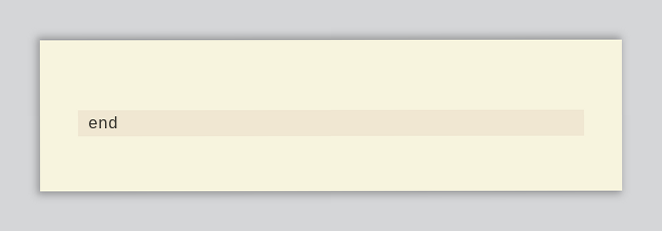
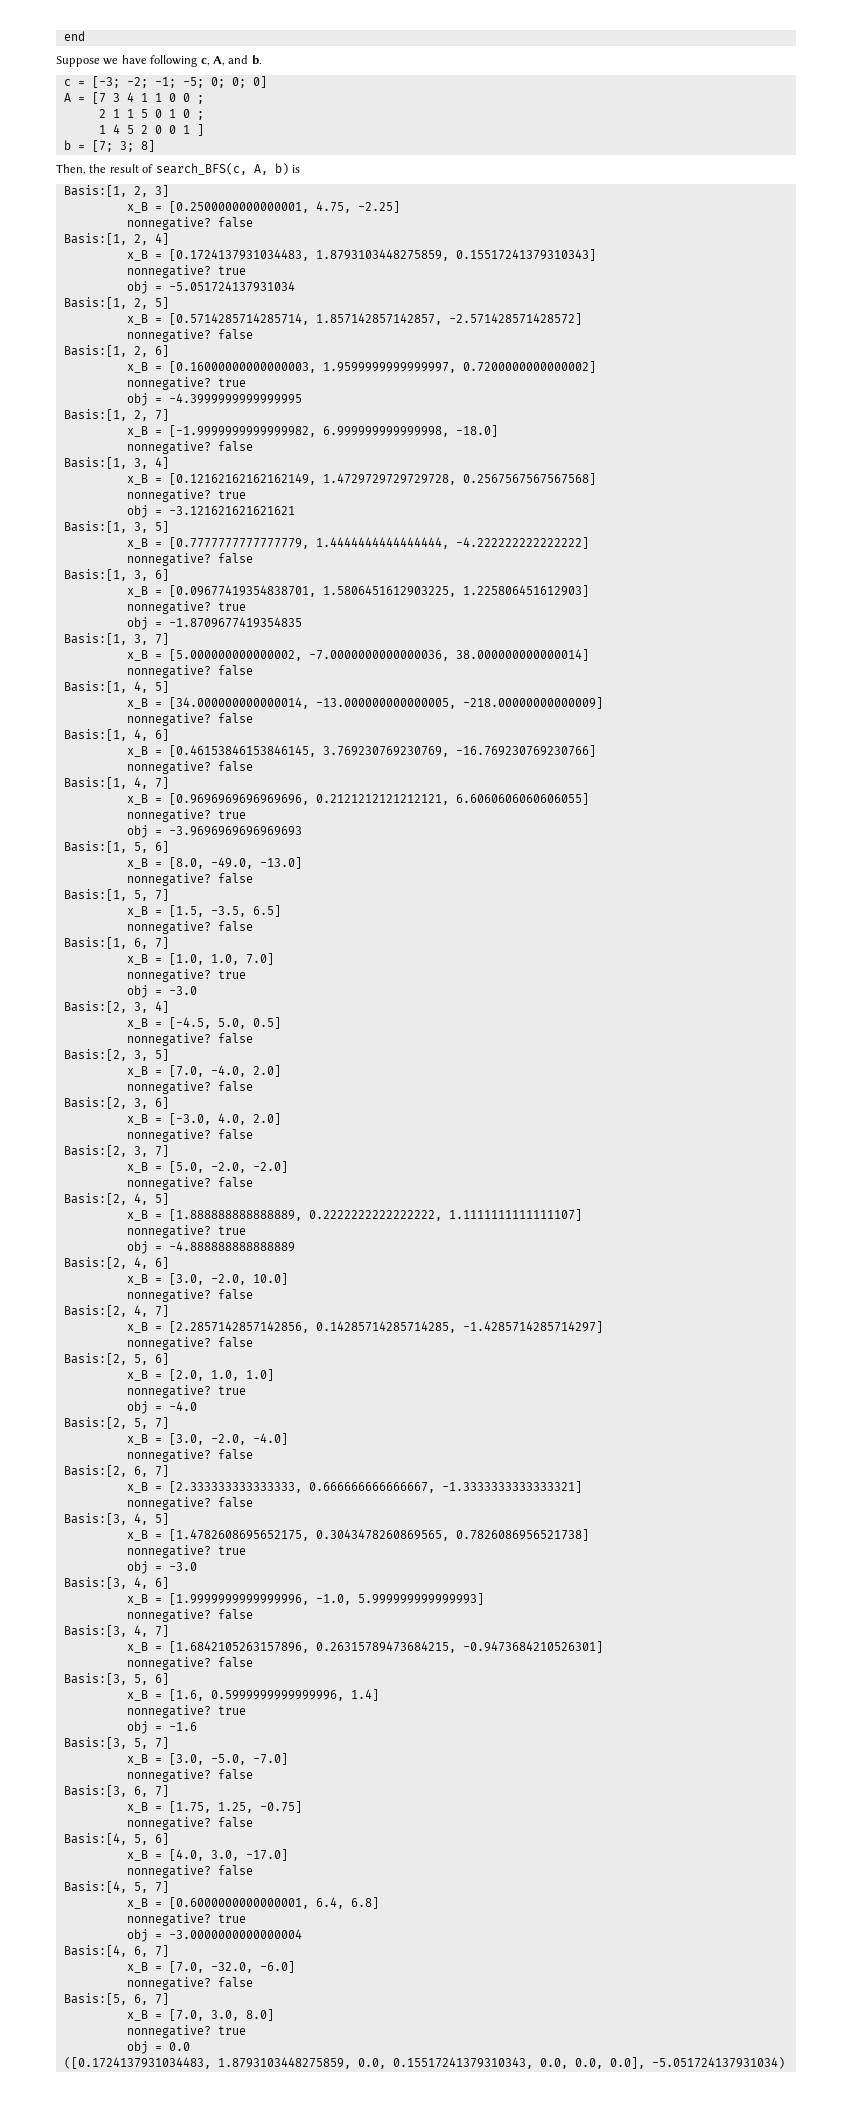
(119, 122) none -> [56,55,262,67] [63,76,267,88] [63,92,204,104] [98,109,204,120] [98,124,204,136] [63,140,155,152] [56,163,300,175] [63,185,169,197] [126,201,400,213] [126,217,253,230] [63,233,169,245] [126,249,596,261] [126,265,246,278] [126,281,295,294] [63,297,169,309] [126,313,582,325] [126,329,253,342] [63,345,169,357] [126,361,596,373] [126,377,246,390] [126,393,302,406] [63,409,169,421] [126,425,498,437] [126,441,253,454] [63,457,169,469] [126,473,596,485] [126,489,246,502] [126,505,295,518] [63,521,169,533] [126,537,589,549] [126,553,253,566] [63,569,169,581] [126,585,589,597] [126,601,246,614] [126,617,302,630] [63,633,169,645] [126,649,589,661] [126,665,253,678] [63,681,169,693] [126,697,603,709] [126,713,253,726] [63,729,169,741] [126,745,596,757] [126,761,253,774] [63,777,169,789] [126,793,589,805] [126,809,246,822] [126,825,302,838] [63,841,169,853] [126,857,302,869] [126,873,253,886] [63,889,169,901] [126,905,281,917] [126,921,253,934] [63,937,169,949] [126,953,274,965] [126,969,246,982] [126,985,197,998] [63,1001,169,1013] [126,1017,281,1029] [126,1033,253,1046] [63,1049,169,1061] [126,1065,281,1077] [126,1081,253,1094] [63,1097,169,1109] [126,1113,281,1125] [126,1129,253,1142] [63,1145,169,1157] [126,1161,288,1173] [126,1177,253,1190] [63,1193,169,1205] [126,1209,582,1221] [126,1225,246,1238] [126,1241,295,1254] [63,1257,169,1269] [126,1273,288,1285] [126,1289,253,1302] [63,1305,169,1317] [126,1321,603,1333] [126,1337,253,1350] [63,1353,169,1365] [126,1369,274,1381] [126,1385,246,1398] [126,1401,197,1414] [63,1417,169,1429] [126,1433,288,1445] [126,1449,253,1462] [63,1465,169,1477] [126,1481,582,1493] [126,1497,253,1510] [63,1513,169,1525] [126,1529,589,1541] [126,1545,246,1558] [126,1561,197,1574] [63,1577,169,1589] [126,1593,484,1605] [126,1609,253,1622] [63,1625,169,1637] [126,1641,603,1653] [126,1657,253,1670] [63,1673,169,1685] [126,1689,379,1701] [126,1705,246,1718] [126,1721,197,1734] [63,1737,169,1749] [126,1753,288,1765] [126,1769,253,1782] [63,1785,169,1797] [126,1801,302,1813] [126,1817,253,1830] [63,1833,169,1845] [126,1849,288,1861] [126,1865,253,1878] [63,1881,169,1893] [126,1897,379,1909] [126,1913,246,1926] [126,1929,302,1942] [63,1945,169,1957] [126,1961,295,1973] [126,1977,253,1990] [63,1993,169,2005] [126,2009,274,2021] [126,2025,246,2038] [126,2041,190,2054] [63,2057,785,2069] // Suppose we have following c, A, and b. // c = [-3; -2; -1; -5; 0; 0; 0] // A = [7 3 4 1 1 0 0 ; // 2 1 1 5 0 1 0 ; // 1 4 5 2 0 0 1 ] // b = [7; 3; 8] // Then, the result of search_BFS(c, A, b) is // Basis:[1, 2, 3] // x_B = [0.2500000000000001, 4.75, -2.25] // nonnegative? false // Basis:[1, 2, 4] // x_B = [0.1724137931034483, 1.8793103448275859, 0.15517241379310343] // nonnegative? true // obj = -5.051724137931034 // Basis:[1, 2, 5] // x_B = [0.5714285714285714, 1.857142857142857, -2.571428571428572] // nonnegative? false // Basis:[1, 2, 6] // x_B = [0.16000000000000003, 1.9599999999999997, 0.7200000000000002] // nonnegative? true // obj = -4.3999999999999995 // Basis:[1, 2, 7] // x_B = [-1.9999999999999982, 6.999999999999998, -18.0] // nonnegative? false // Basis:[1, 3, 4] // x_B = [0.12162162162162149, 1.4729729729729728, 0.2567567567567568] // nonnegative? true // obj = -3.121621621621621 // Basis:[1, 3, 5] // x_B = [0.7777777777777779, 1.4444444444444444, -4.222222222222222] // nonnegative? false // Basis:[1, 3, 6] // x_B = [0.09677419354838701, 1.5806451612903225, 1.225806451612903] // nonnegative? true // obj = -1.8709677419354835 // Basis:[1, 3, 7] // x_B = [5.000000000000002, -7.0000000000000036, 38.000000000000014] // nonnegative? false // Basis:[1, 4, 5] // x_B = [34.000000000000014, -13.000000000000005, -218.00000000000009] // nonnegative? false // Basis:[1, 4, 6] // x_B = [0.46153846153846145, 3.769230769230769, -16.769230769230766] // nonnegative? false // Basis:[1, 4, 7] // x_B = [0.9696969696969696, 0.2121212121212121, 6.6060606060606055] // nonnegative? true // obj = -3.9696969696969693 // Basis:[1, 5, 6] // x_B = [8.0, -49.0, -13.0] // nonnegative? false // Basis:[1, 5, 7] // x_B = [1.5, -3.5, 6.5] // nonnegative? false // Basis:[1, 6, 7] // x_B = [1.0, 1.0, 7.0] // nonnegative? true // obj = -3.0 // Basis:[2, 3, 4] // x_B = [-4.5, 5.0, 0.5] // nonnegative? false // Basis:[2, 3, 5] // x_B = [7.0, -4.0, 2.0] // nonnegative? false // Basis:[2, 3, 6] // x_B = [-3.0, 4.0, 2.0] // nonnegative? false // Basis:[2, 3, 7] // x_B = [5.0, -2.0, -2.0] // nonnegative? false // Basis:[2, 4, 5] // x_B = [1.888888888888889, 0.2222222222222222, 1.1111111111111107] // nonnegative? true // obj = -4.888888888888889 // Basis:[2, 4, 6] // x_B = [3.0, -2.0, 10.0] // nonnegative? false // Basis:[2, 4, 7] // x_B = [2.2857142857142856, 0.14285714285714285, -1.4285714285714297] // nonnegative? false // Basis:[2, 5, 6] // x_B = [2.0, 1.0, 1.0] // nonnegative? true // obj = -4.0 // Basis:[2, 5, 7] // x_B = [3.0, -2.0, -4.0] // nonnegative? false // Basis:[2, 6, 7] // x_B = [2.333333333333333, 0.666666666666667, -1.3333333333333321] // nonnegative? false // Basis:[3, 4, 5] // x_B = [1.4782608695652175, 0.3043478260869565, 0.7826086956521738] // nonnegative? true // obj = -3.0 // Basis:[3, 4, 6] // x_B = [1.9999999999999996, -1.0, 5.999999999999993] // nonnegative? false // Basis:[3, 4, 7] // x_B = [1.6842105263157896, 0.26315789473684215, -0.9473684210526301] // nonnegative? false // Basis:[3, 5, 6] // x_B = [1.6, 0.5999999999999996, 1.4] // nonnegative? true // obj = -1.6 // Basis:[3, 5, 7] // x_B = [3.0, -5.0, -7.0] // nonnegative? false // Basis:[3, 6, 7] // x_B = [1.75, 1.25, -0.75] // nonnegative? false // Basis:[4, 5, 6] // x_B = [4.0, 3.0, -17.0] // nonnegative? false // Basis:[4, 5, 7] // x_B = [0.6000000000000001, 6.4, 6.8] // nonnegative? true // obj = -3.0000000000000004 // Basis:[4, 6, 7] // x_B = [7.0, -32.0, -6.0] // nonnegative? false // Basis:[5, 6, 7] // x_B = [7.0, 3.0, 8.0] // nonnegative? true // obj = 0.0 // ([0.1724137931034483, 1.8793103448275859, 0.0, 0.15517241379310343, 0.0, 0.0, 0.0], -5.051724137931034)

